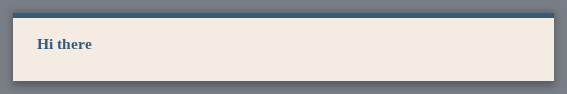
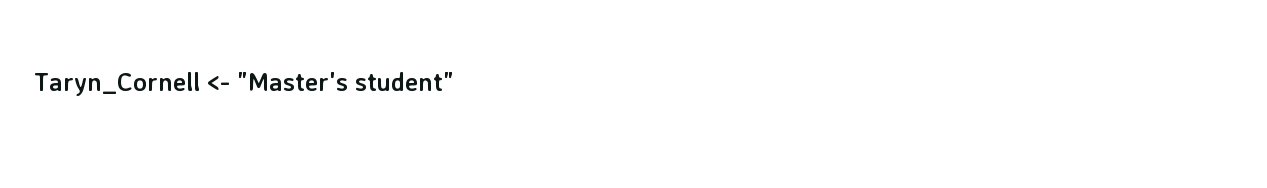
[37,39,93,49] Hi there -> [34,72,454,96] Taryn_Cornell <- "Master's student"

